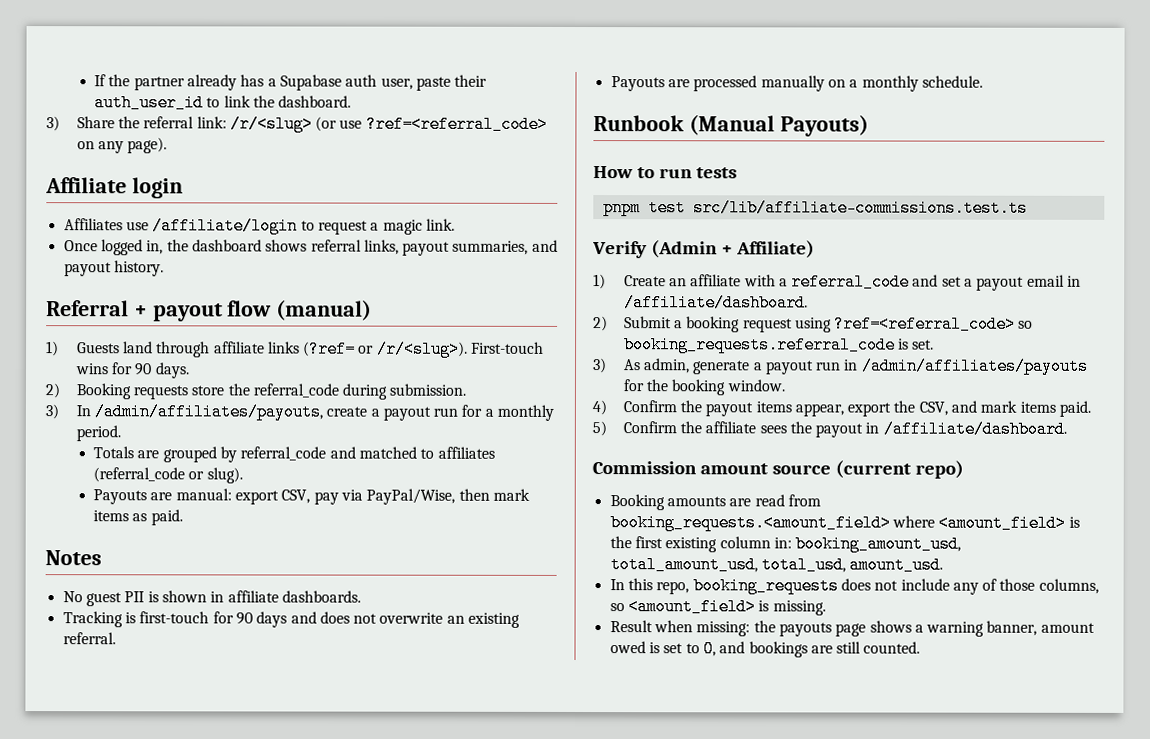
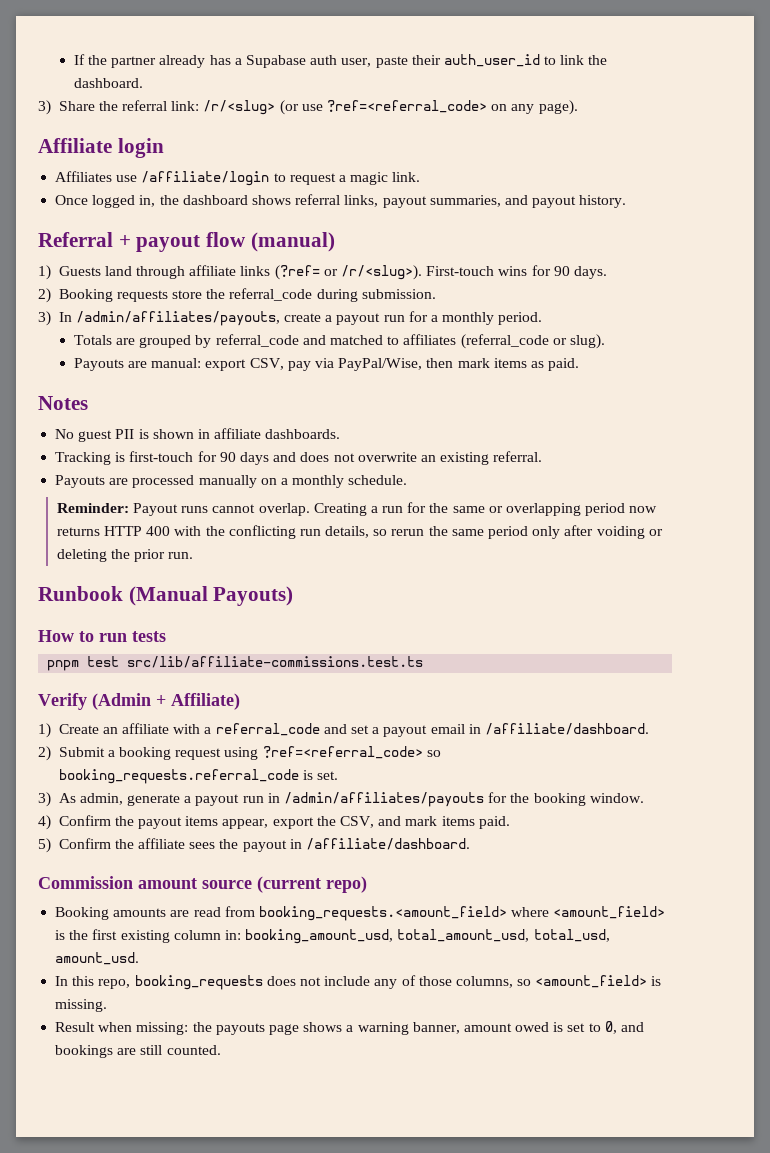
(983, 81) none -> [56,502,658,516] [56,525,663,539] [56,549,194,562] // Reminder: Payout runs cannot overlap. Creating a run for the same or overlapping period now returns HTTP 400 with the conflicting run details, so rerun the same period only after voiding or deleting the prior run.

